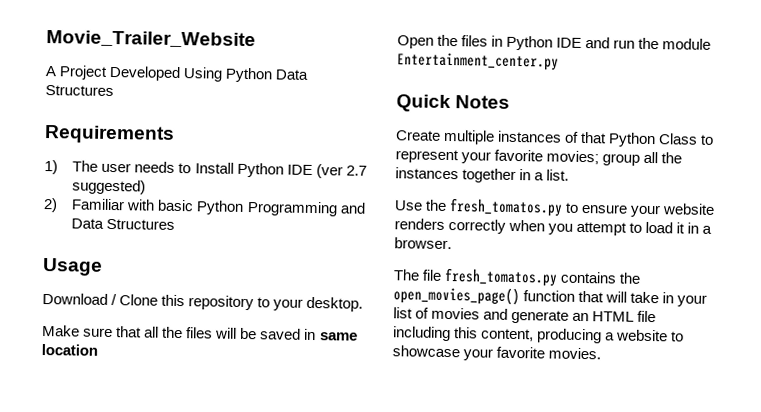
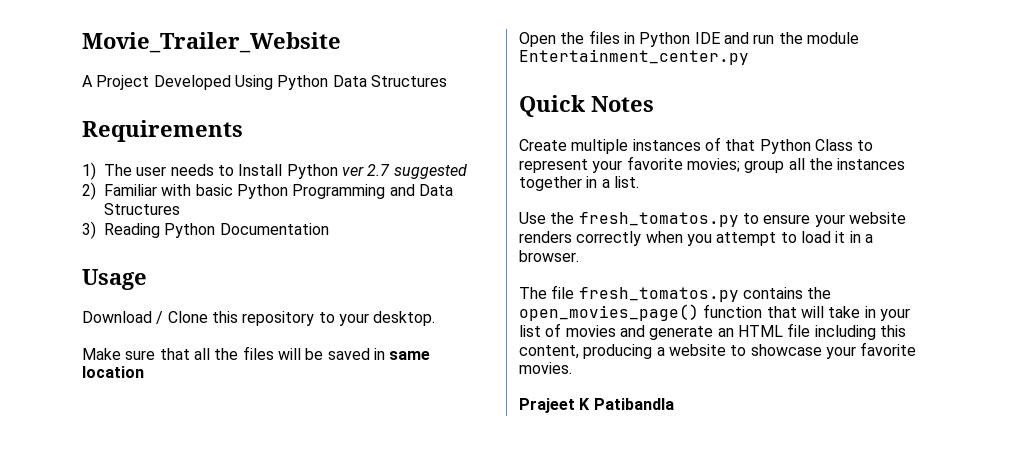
[286,164,367,179] [72,179,147,195] IDE (ver 2.7 suggested) -> [341,164,467,179] ver 2.7 suggested
(176, 224) none -> [82,221,329,239] // 3) Reading Python Documentation
(602, 353) none -> [519,398,674,413] // Prajeet K Patibandla

